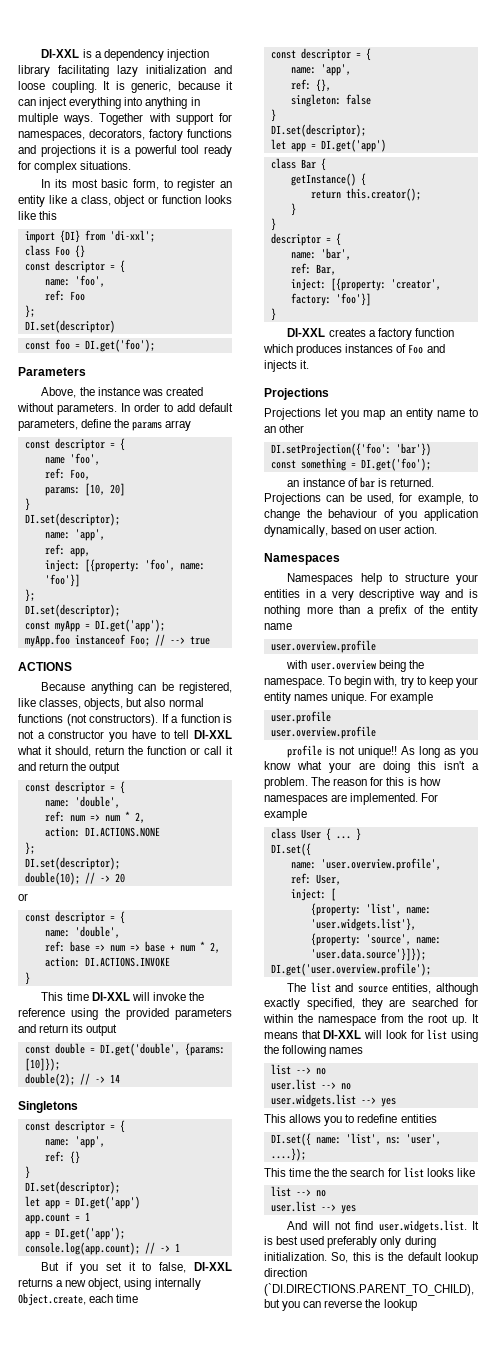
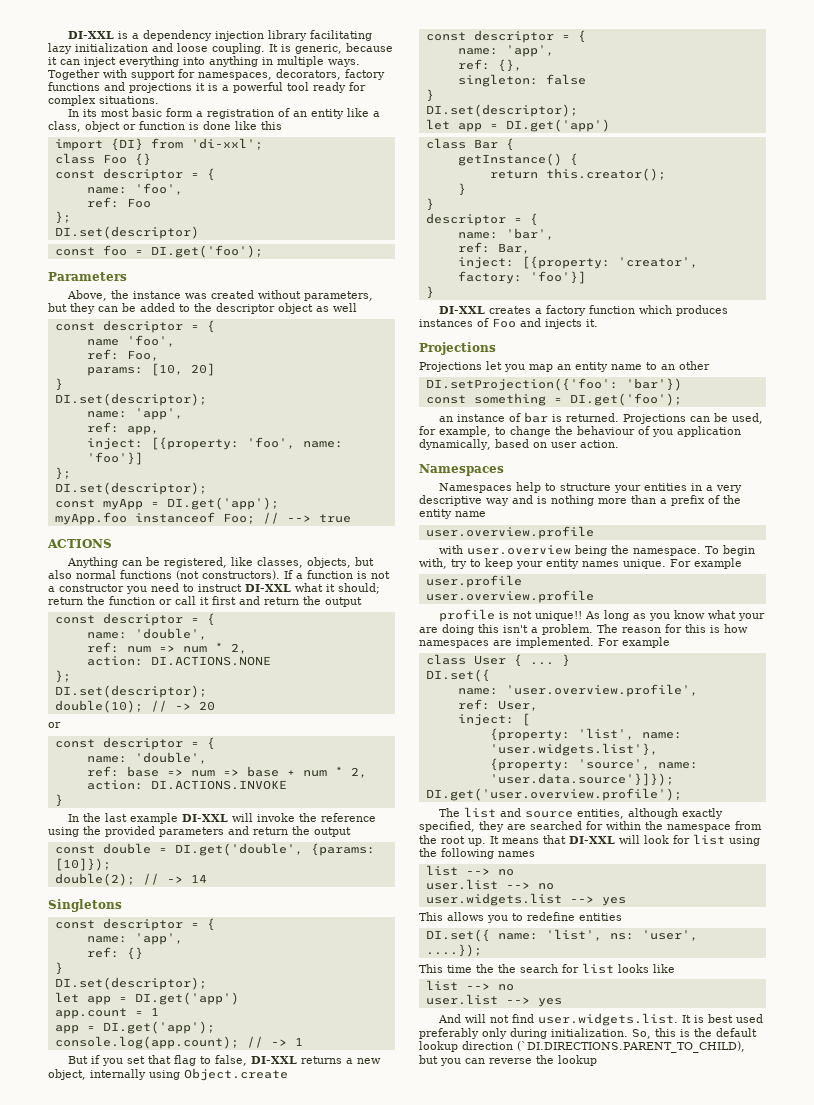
[133,179,216,191] form, to register -> [166,108,291,119] form a registration of
[205,195,232,204] looks -> [189,121,231,130] is done
[57,403,233,415] [18,419,192,431] parameters. In order to add default parameters, define the params array -> [304,291,374,301] [48,303,357,314] parameters, but they can be added to the descriptor object as well
[41,682,133,694] Because anything -> [67,557,119,568] Anything
[131,730,190,739] have to tell -> [151,583,242,592] need to instruct
[55,746,91,757] should, -> [338,583,380,594] should;
(233, 750) none -> [212,596,236,605] first
[41,992,89,1001] This time -> [68,813,179,824] In the last example
[71,1024,84,1033] its -> [292,826,310,835] the
[128,1262,136,1271] it -> [148,1055,197,1066] that flag
[124,1278,201,1290] [18,1293,139,1306] using internally Object.create, each time -> [90,1068,288,1081] internally using Object.create

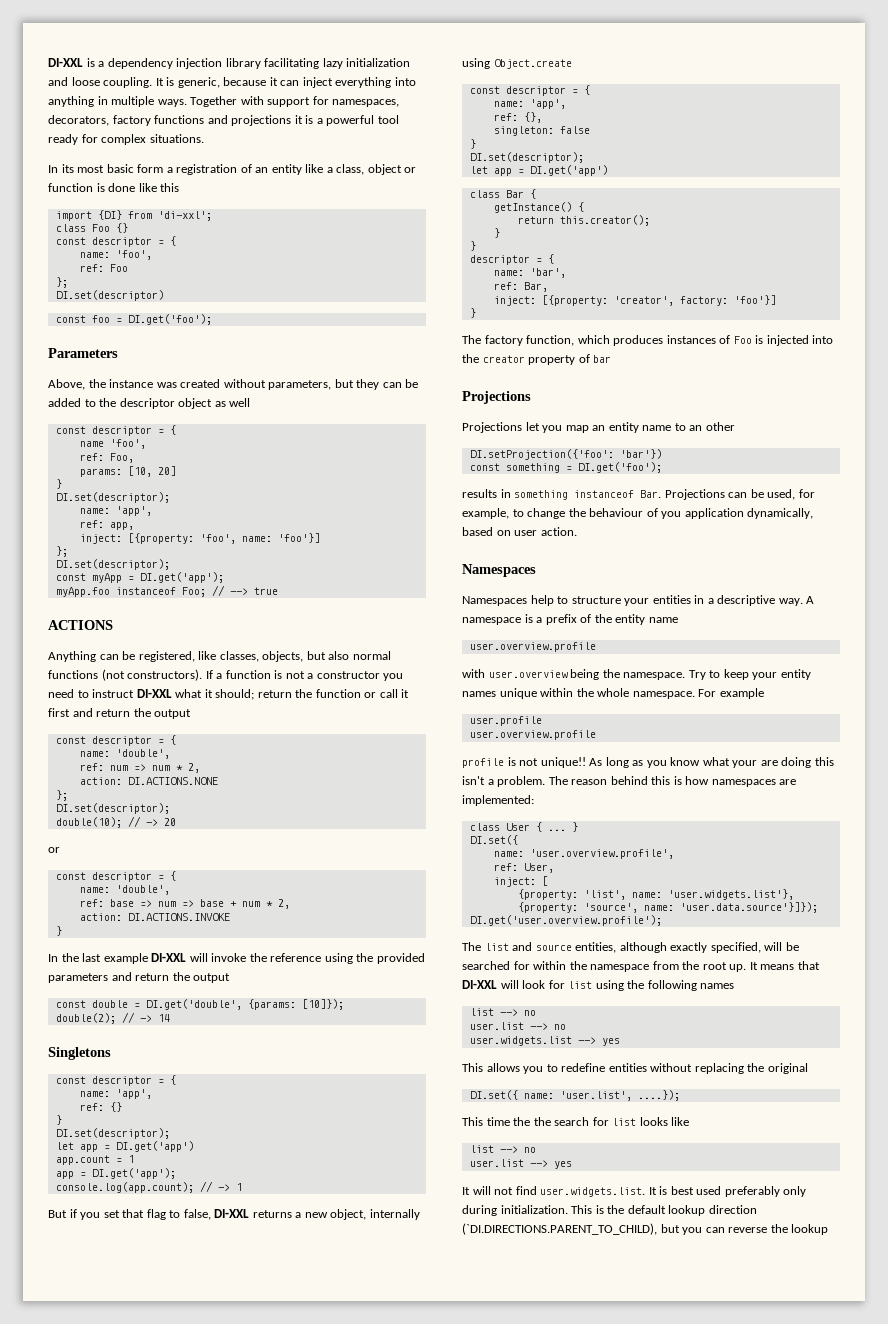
[439,305,636,316] DI-XXL creates a factory function -> [462,335,575,346] The factory function,
[520,318,598,329] and injects it. -> [755,335,834,346] [462,354,612,365] is injected into the creator property of bar
[439,412,620,423] an instance of bar is returned. -> [462,489,662,500] results in something instanceof Bar.
[716,485,743,493] [419,495,656,506] very descriptive way and is nothing more than -> [717,595,815,606] [462,614,533,625] descriptive way. A namespace is
[705,545,756,556] [419,558,467,569] To begin with, try -> [688,670,706,680] Try
[623,559,666,569] unique. -> [499,688,695,699] unique within the whole namespace.
[665,624,682,633] for -> [610,776,648,785] behind
[516,637,670,648] implemented. For example -> [462,795,534,806] implemented:
[479,821,526,832] they are -> [764,942,799,951] will be
(622, 917) none -> [650,1063,808,1074] without replacing the original
[545,929,698,941] 'list', ns: 'user', -> [559,1091,632,1101] 'user.list',
[438,1014,462,1023] And -> [462,1187,470,1195] It
[632,1028,676,1039] So, this -> [571,1205,593,1214] This

